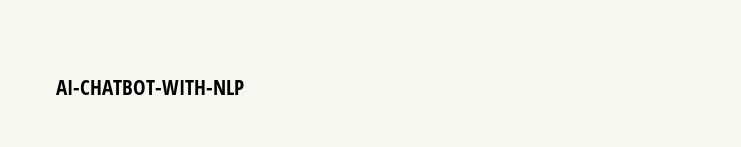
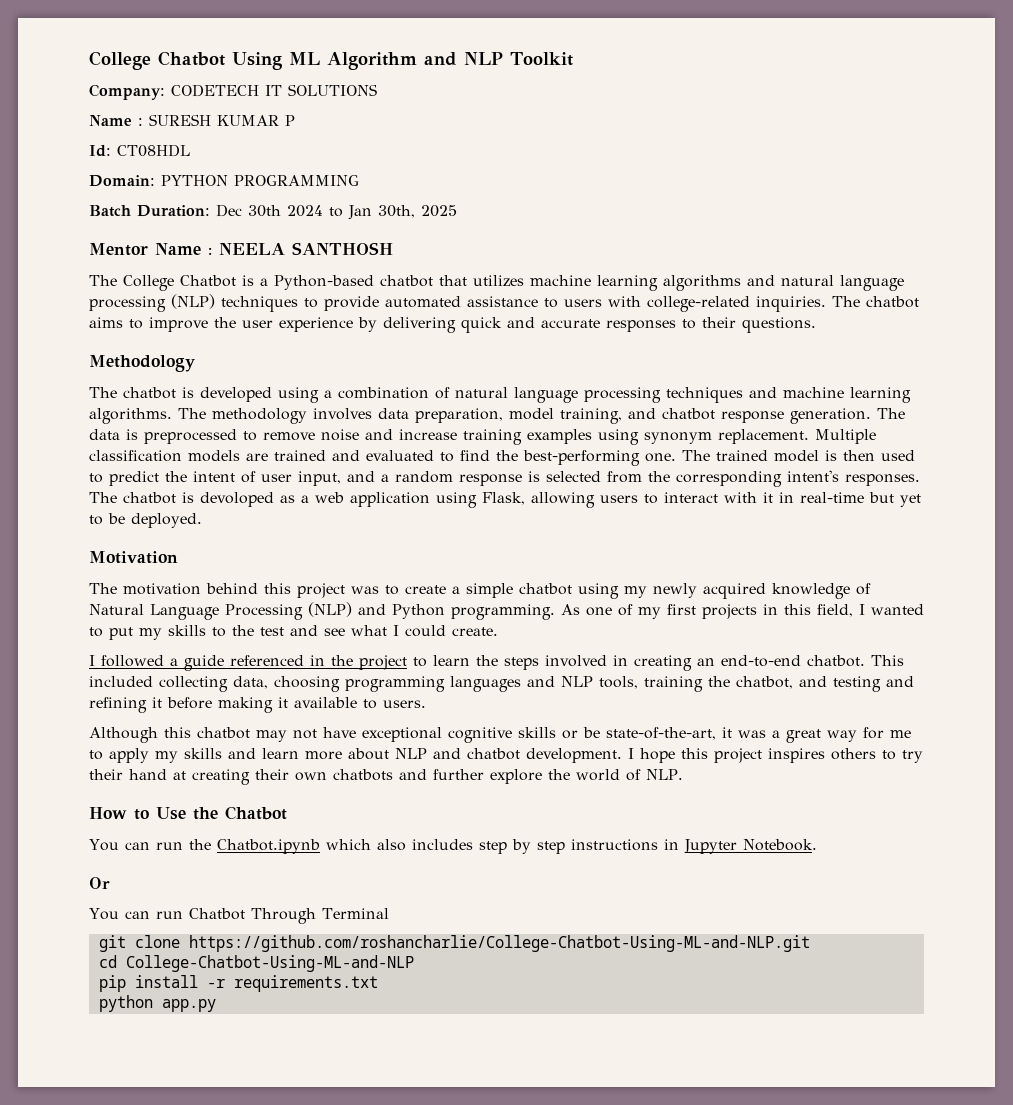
[56,80,244,95] AI-CHATBOT-WITH-NLP -> [89,51,573,70] [89,84,377,100] [89,114,295,126] [89,144,190,157] [89,175,359,187] [89,204,457,220] [89,242,393,256] [89,275,904,291] [89,294,919,312] [89,317,816,333] [89,355,195,372] [89,387,911,403] [89,408,905,424] [89,429,876,445] [89,450,915,466] [89,470,920,487] [89,492,921,508] [89,513,202,528] [89,551,178,564] [89,583,871,599] [89,602,924,620] [89,625,498,640] [89,655,904,671] [89,676,914,692] [89,697,426,713] [89,727,911,743] [89,748,923,763] [89,769,683,785] [89,806,287,820] [89,839,817,854] [89,877,110,889] [89,908,389,924] [98,935,810,952] [98,955,414,972] [98,975,378,992] [98,995,216,1012] College Chatbot Using ML Algorithm and NLP Toolkit // Company: CODETECH IT SOLUTIONS // Name : SURESH KUMAR P // Id: CT08HDL // Domain: PYTHON PROGRAMMING // Batch Duration: Dec 30th 2024 to Jan 30th, 2025 // Mentor Name : NEELA SANTHOSH // The College Chatbot is a Python-based chatbot that utilizes machine learning algorithms and natural language processing (NLP) techniques to provide automated assistance to users with college-related inquiries. The chatbot aims to improve the user experience by delivering quick and accurate responses to their questions. // Methodology // The chatbot is developed using a combination of natural language processing techniques and machine learning algorithms. The methodology involves data preparation, model training, and chatbot response generation. The data is preprocessed to remove noise and increase training examples using synonym replacement. Multiple classification models are trained and evaluated to find the best-performing one. The trained model is then used to predict the intent of user input, and a random response is selected from the corresponding intent's responses. The chatbot is devoloped as a web application using Flask, allowing users to interact with it in real-time but yet to be deployed. // Motivation // The motivation behind this project was to create a simple chatbot using my newly acquired knowledge of Natural Language Processing (NLP) and Python programming. As one of my first projects in this field, I wanted to put my skills to the test and see what I could create. // I followed a guide referenced in the project to learn the steps involved in creating an end-to-end chatbot. This included collecting data, choosing programming languages and NLP tools, training the chatbot, and testing and refining it before making it available to users. // Although this chatbot may not have exceptional cognitive skills or be state-of-the-art, it was a great way for me to apply my skills and learn more about NLP and chatbot development. I hope this project inspires others to try their hand at creating their own chatbots and further explore the world of NLP. // How to Use the Chatbot // You can run the Chatbot.ipynb which also includes step by step instructions in Jupyter Notebook. // Or // You can run Chatbot Through Terminal // git clone https://github.com/roshancharlie/College-Chatbot-Using-ML-and-NLP.git // cd College-Chatbot-Using-ML-and-NLP // pip install -r requirements.txt // python app.py

